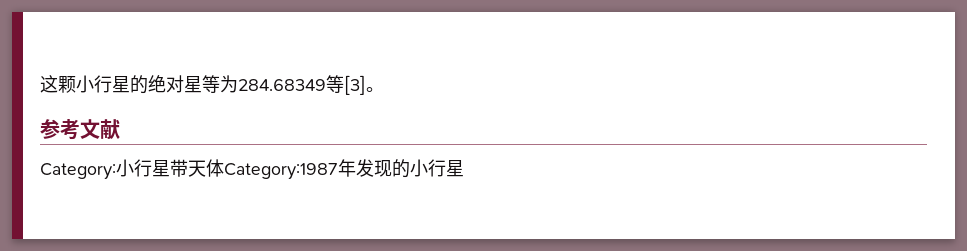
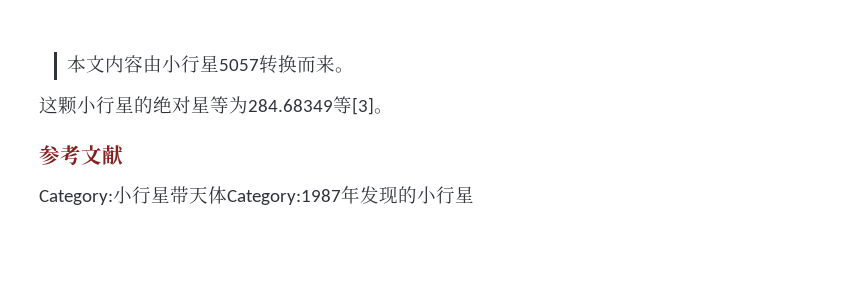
(40, 84) none -> [66,55,354,74] 本文内容由小行星5057转换而来。 //

